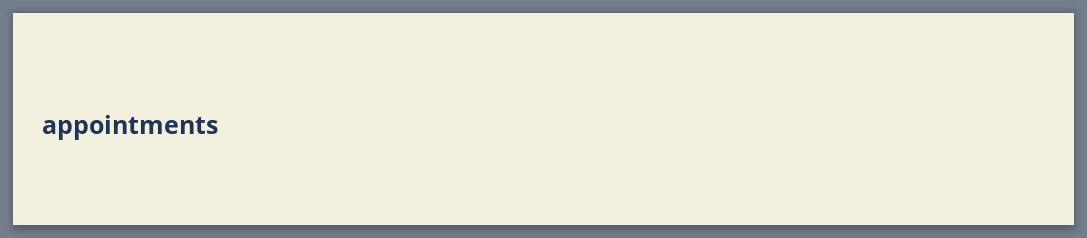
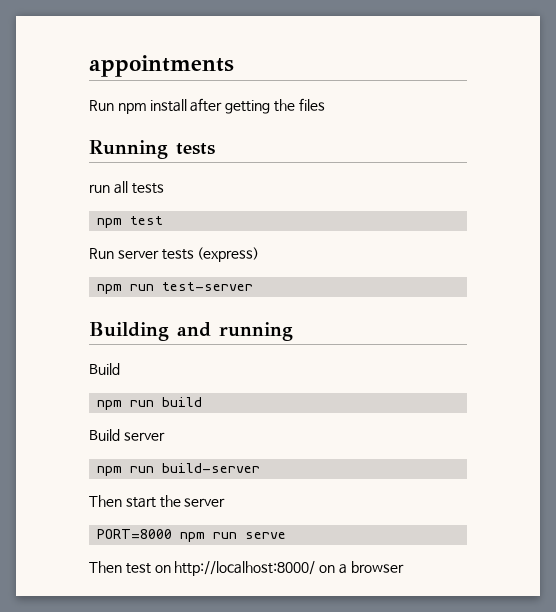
(218, 127) none -> [89,98,325,114] [89,140,215,159] [89,181,164,194] [97,216,164,228] [89,247,260,262] [97,282,254,294] [89,322,293,341] [89,363,120,375] [97,397,203,410] [89,429,165,441] [97,463,261,476] [89,495,226,508] [97,529,287,542] [89,561,404,576] // Run npm install after getting the files // Running tests // run all tests // npm test // Run server tests (express) // npm run test-server // Building and running // Build // npm run build // Build server // npm run build-server // Then start the server // PORT=8000 npm run serve // Then test on http://localhost:8000/ on a browser

